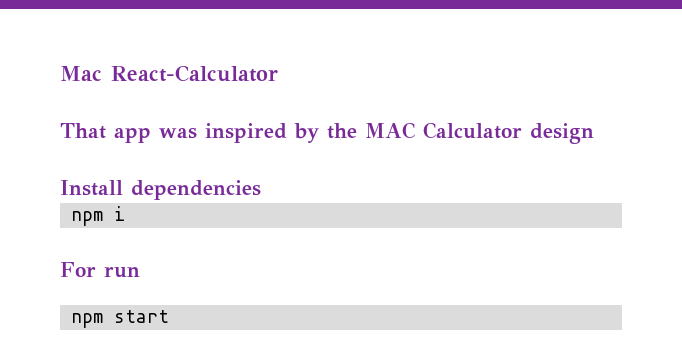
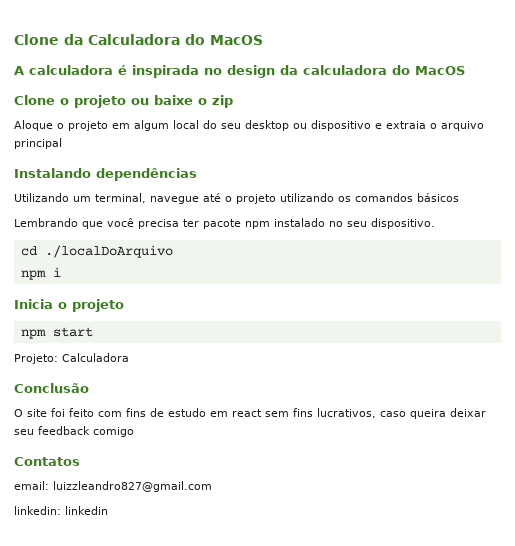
[60,65,278,82] [60,122,594,144] [60,180,261,200] Mac React-Calculator // That app was inspired by the MAC Calculator design // Install dependencies -> [14,34,263,45] [14,65,465,78] [14,95,233,108] [14,120,484,131] [14,138,62,149] [14,168,197,181] [14,193,459,204] [14,218,435,229] [20,245,173,258] Clone da Calculadora do MacOS // A calculadora é inspirada no design da calculadora do MacOS // Clone o projeto ou baixe o zip // Aloque o projeto em algum local do seu desktop ou dispositivo e extraia o arquivo principal // Instalando dependências // Utilizando um terminal, navegue até o projeto utilizando os comandos básicos // Lembrando que você precisa ter pacote npm instalado no seu dispositivo. // cd ./localDoArquivo
[60,262,140,278] For run -> [14,299,124,312] Inicia o projeto
(170, 316) none -> [14,353,129,364] [14,383,89,393] [14,408,486,419] [14,426,134,437] [14,457,80,466] [14,481,212,492] [14,506,108,515] // Projeto: Calculadora // Conclusão // O site foi feito com fins de estudo em react sem fins lucrativos, caso queira deixar seu feedback comigo // Contatos // email: luizzleandro827@gmail.com // linkedin: linkedin

